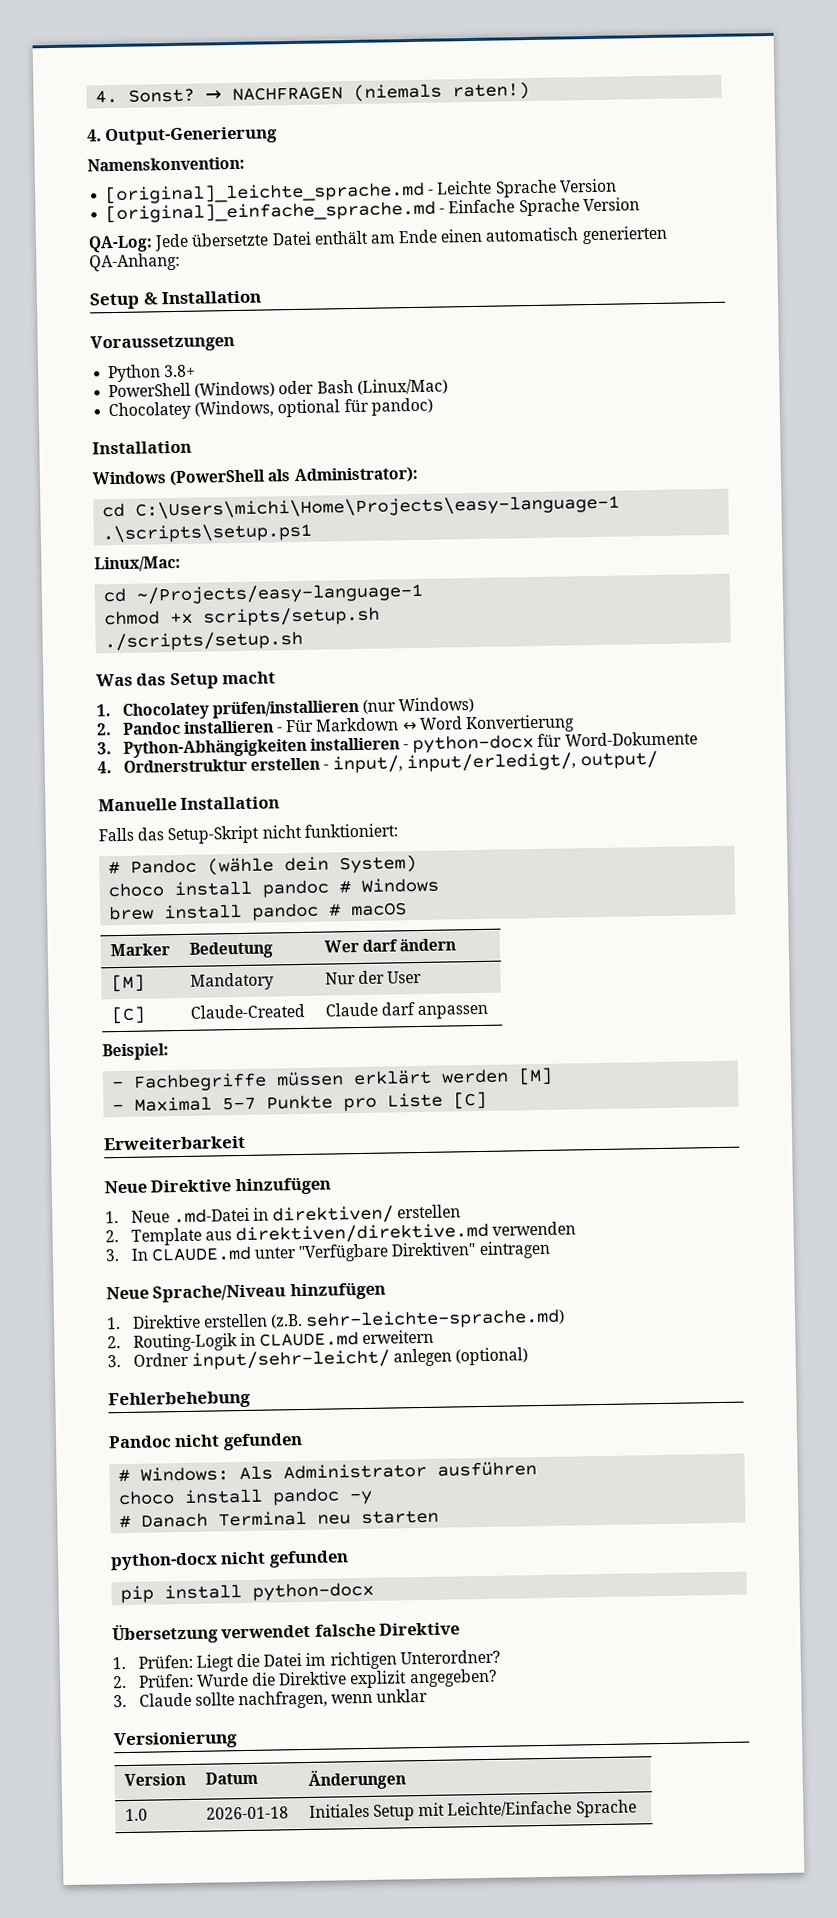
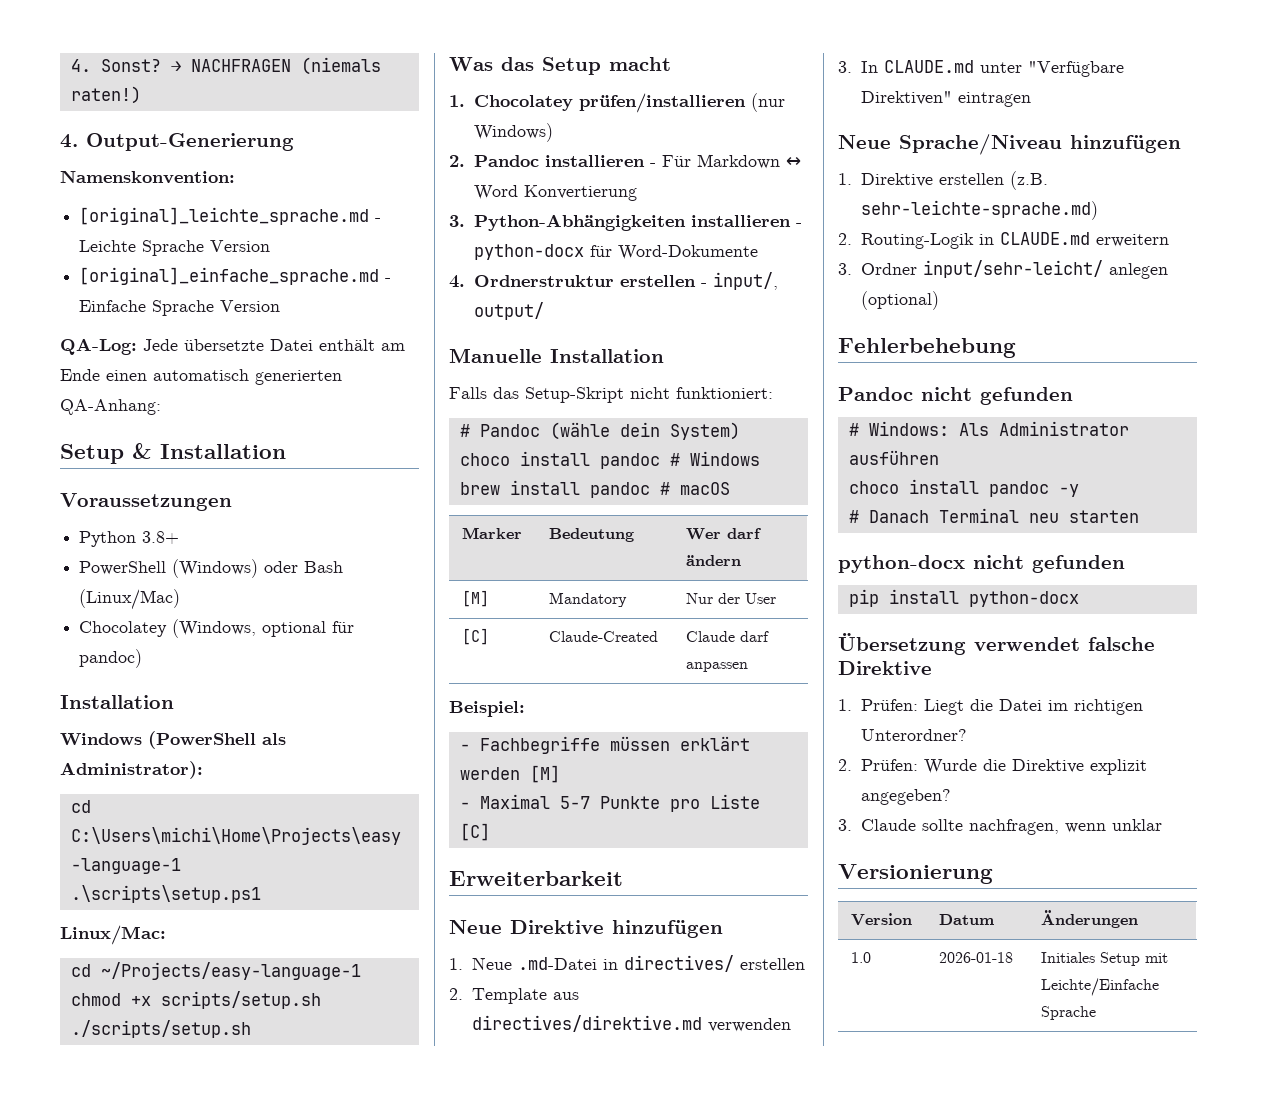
[406,752,577,773] input/erledigt/, -> (778, 281) none
[272,1205,395,1225] direktiven/ -> [624,955,735,972] directives/
[235,1222,490,1245] direktiven/direktive.md -> [472,1015,703,1032] directives/direktive.md

